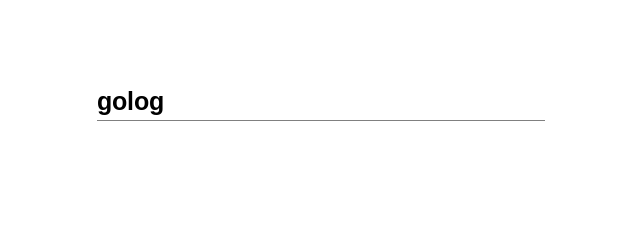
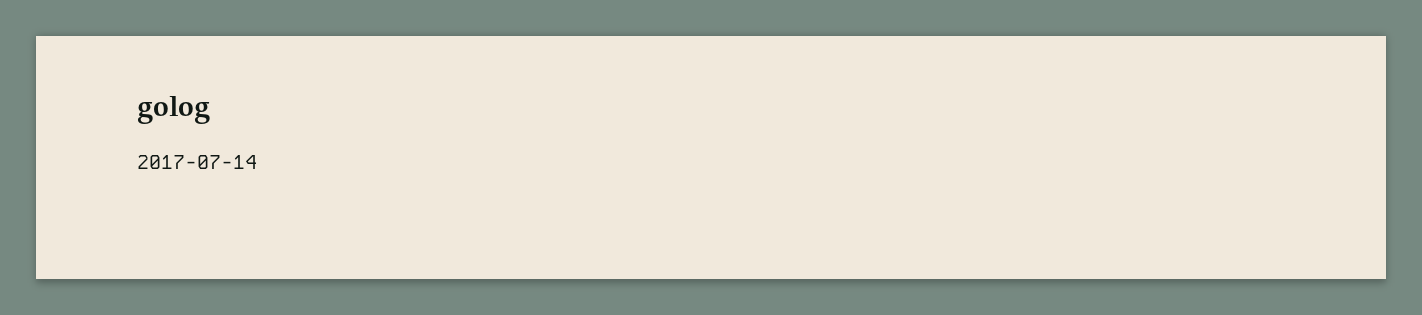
(164, 103) none -> [137,155,257,169] // 2017-07-14

